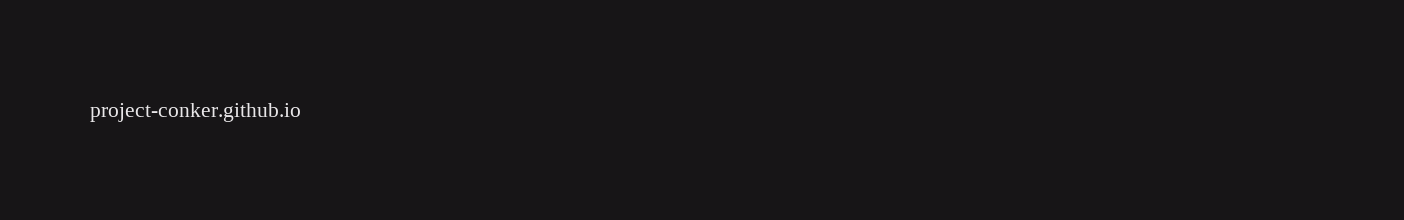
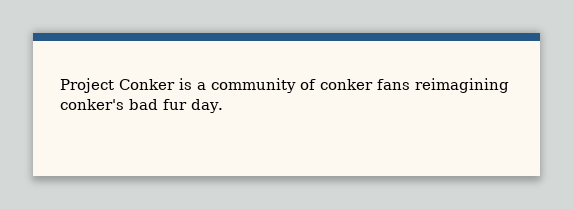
[90,103,301,122] project-conker.github.io -> [60,78,509,93] [60,99,223,113] Project Conker is a community of conker fans reimagining conker's bad fur day.

